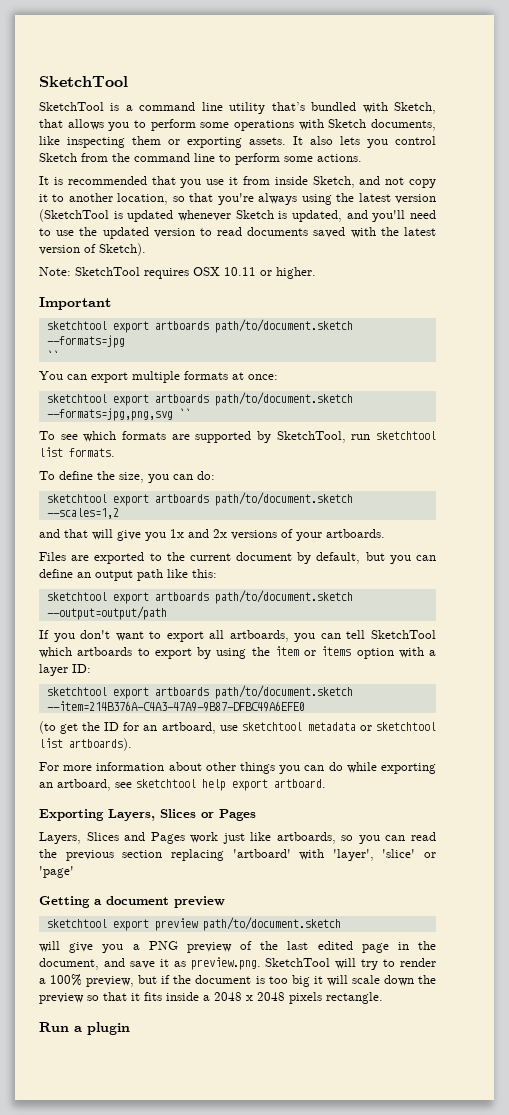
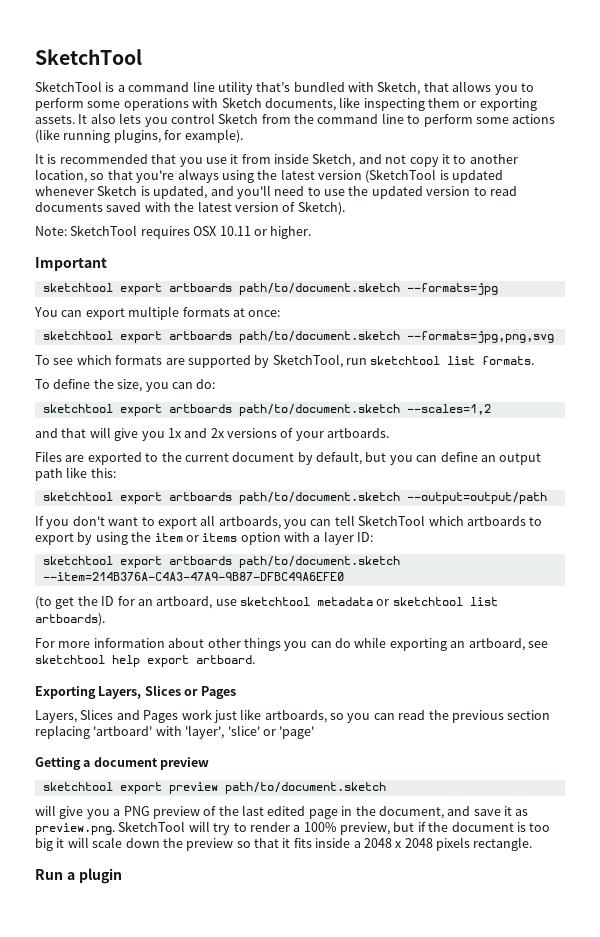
[317,154,362,162] actions. -> [512,114,556,124] [35,129,243,143] actions (like running plugins, for example).
[46,350,59,360] // `` -> (498, 289) none
[178,408,191,418] `` -> (554, 337) none

